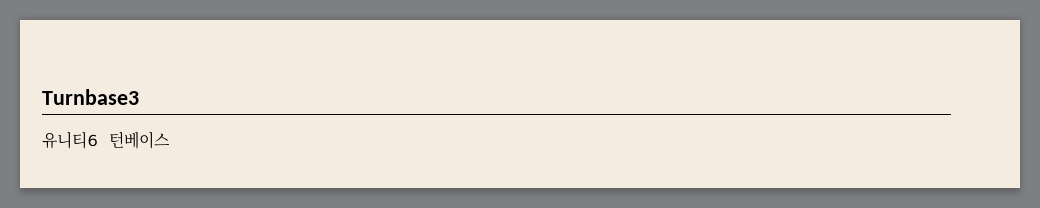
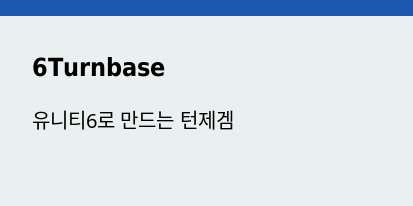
[42,89,139,105] [42,131,170,149] Turnbase3 // 유니티6 턴베이스 -> [32,57,165,77] [32,110,234,130] 6Turnbase // 유니티6로 만드는 턴제겜

